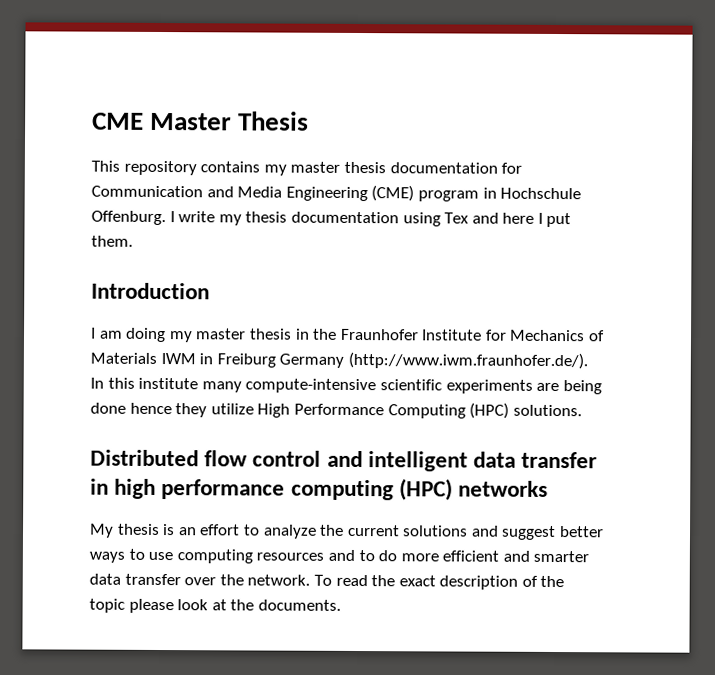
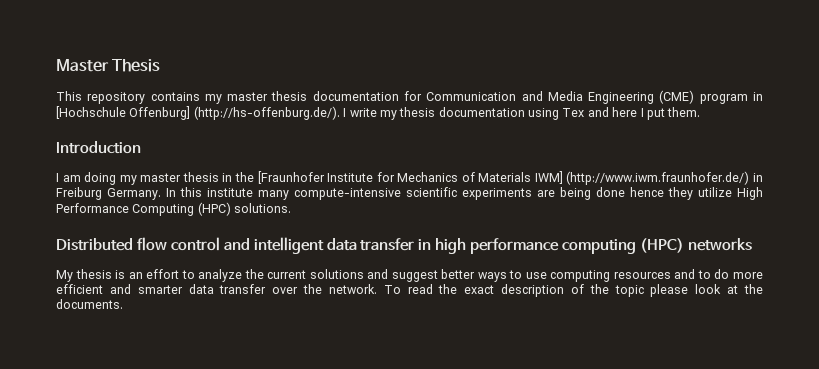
[92,112,144,130] CME -> (56, 65) none
[500,187,582,200] [91,210,166,226] Hochschule Offenburg. -> [56,106,340,120] [Hochschule Offenburg] (http://hs-offenburg.de/).
[339,328,419,341] Fraunhofer -> [257,171,325,184] [Fraunhofer
[160,351,588,370] IWM in Freiburg Germany (http://www.iwm.fraunhofer.de/). -> [534,171,763,185] [56,187,161,200] IWM] (http://www.iwm.fraunhofer.de/) in Freiburg Germany.

